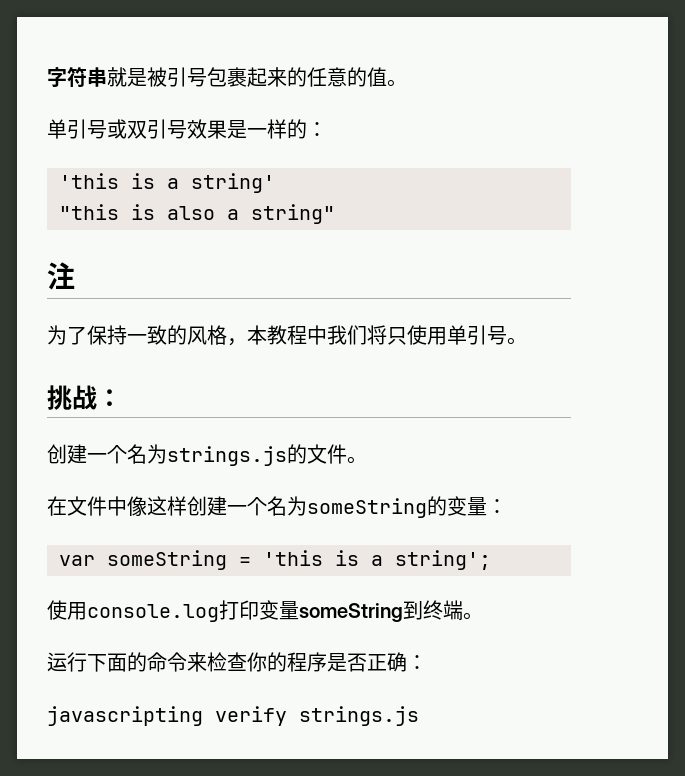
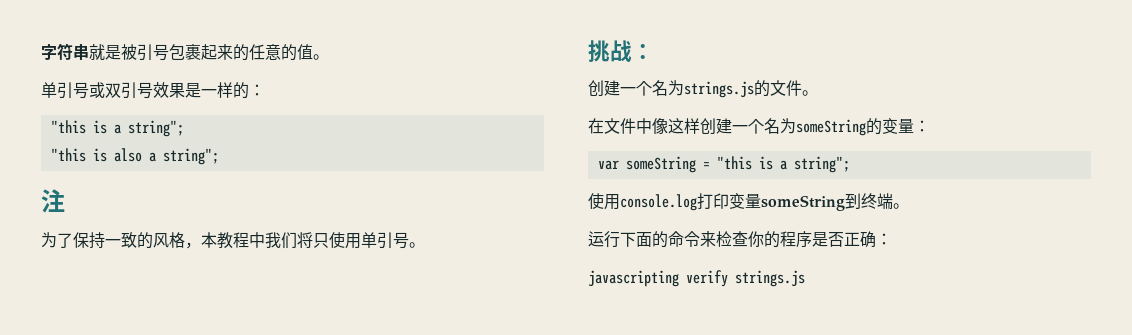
[59,173,275,193] 'this is a string' -> [50,120,184,137] "this is a string";
[251,204,335,224] string" -> [162,148,219,165] string";
[263,550,491,570] 'this is a string'; -> [716,156,850,173] "this is a string";

